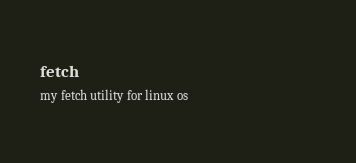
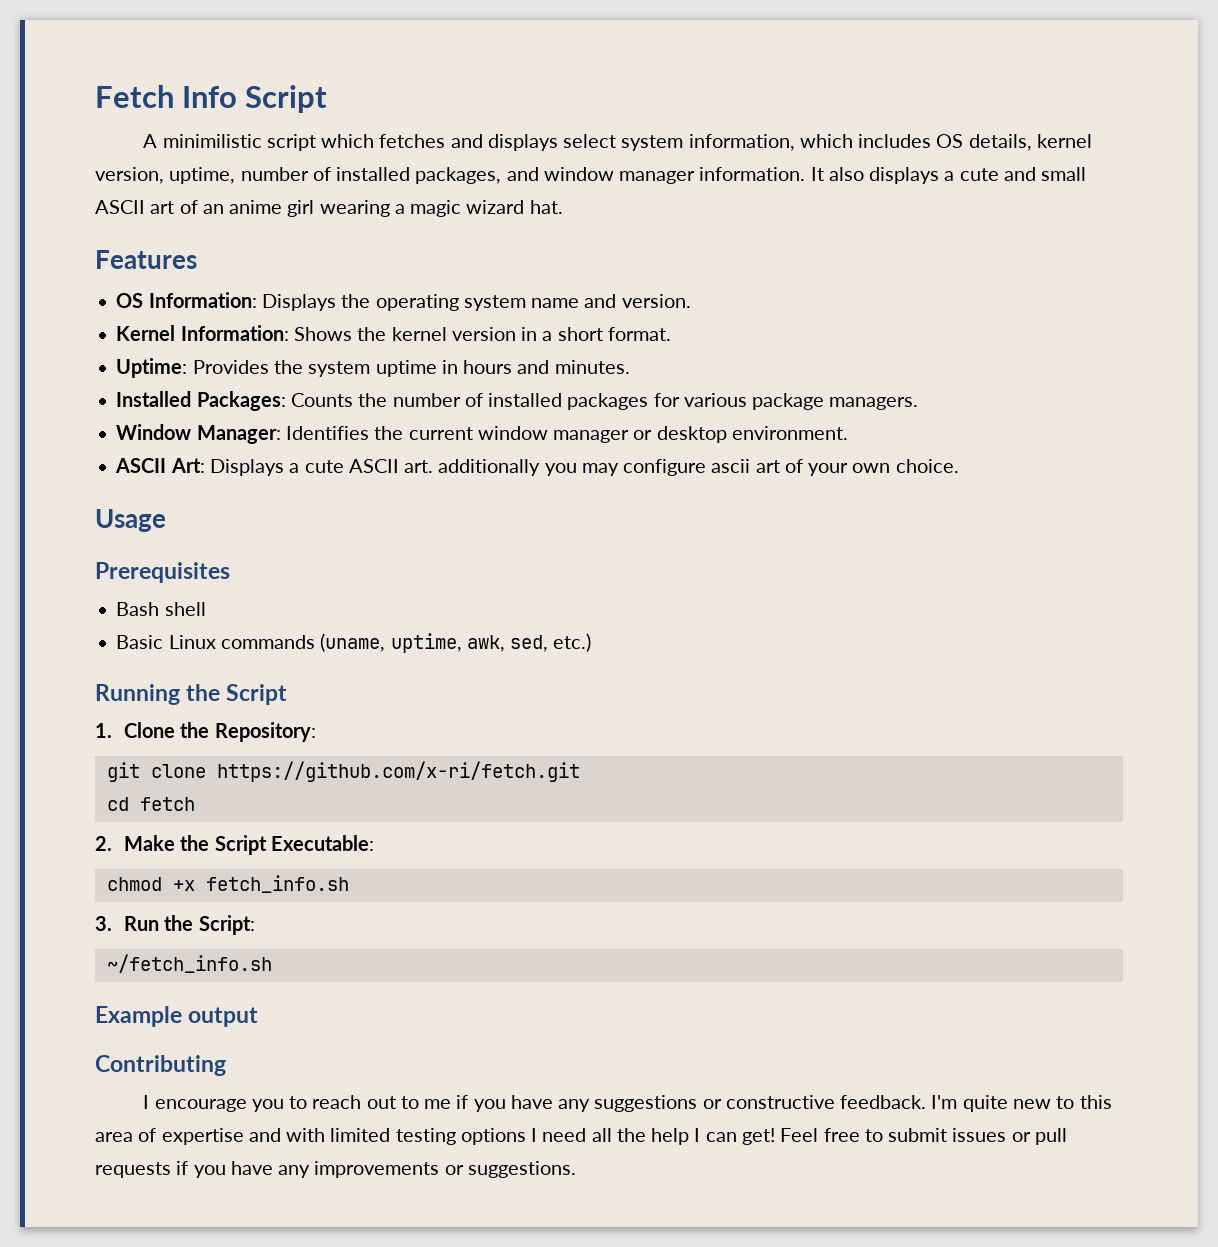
[40,65,79,77] [40,89,188,103] fetch // my fetch utility for linux os -> [95,85,328,113] [143,134,1092,151] [95,167,1087,184] [95,200,563,217] [95,250,197,269] [116,292,691,311] [116,325,671,341] [116,358,630,378] [116,391,919,411] [116,424,848,444] [115,458,959,476] [95,509,166,532] [95,562,230,583] [116,602,206,616] [116,633,592,653] [95,684,288,705] [95,722,316,742] [106,761,580,782] [106,797,195,811] [95,835,375,855] [106,875,349,893] [95,915,255,935] [106,954,272,973] [95,1006,259,1027] [95,1055,226,1076] [143,1095,1112,1112] [95,1128,1067,1145] [95,1161,576,1178] Fetch Info Script // A minimilistic script which fetches and displays select system information, which includes OS details, kernel version, uptime, number of installed packages, and window manager information. It also displays a cute and small ASCII art of an anime girl wearing a magic wizard hat. // Features // OS Information: Displays the operating system name and version. // Kernel Information: Shows the kernel version in a short format. // Uptime: Provides the system uptime in hours and minutes. // Installed Packages: Counts the number of installed packages for various package managers. // Window Manager: Identifies the current window manager or desktop environment. // ASCII Art: Displays a cute ASCII art. additionally you may configure ascii art of your own choice. // Usage // Prerequisites // Bash shell // Basic Linux commands (uname, uptime, awk, sed, etc.) // Running the Script // 1. Clone the Repository: // git clone https://github.com/x-ri/fetch.git // cd fetch // 2. Make the Script Executable: // chmod +x fetch_info.sh // 3. Run the Script: // ~/fetch_info.sh // Example output // Contributing // I encourage you to reach out to me if you have any suggestions or constructive feedback. I'm quite new to this area of expertise and with limited testing options I need all the help I can get! Feel free to submit issues or pull requests if you have any improvements or suggestions.

